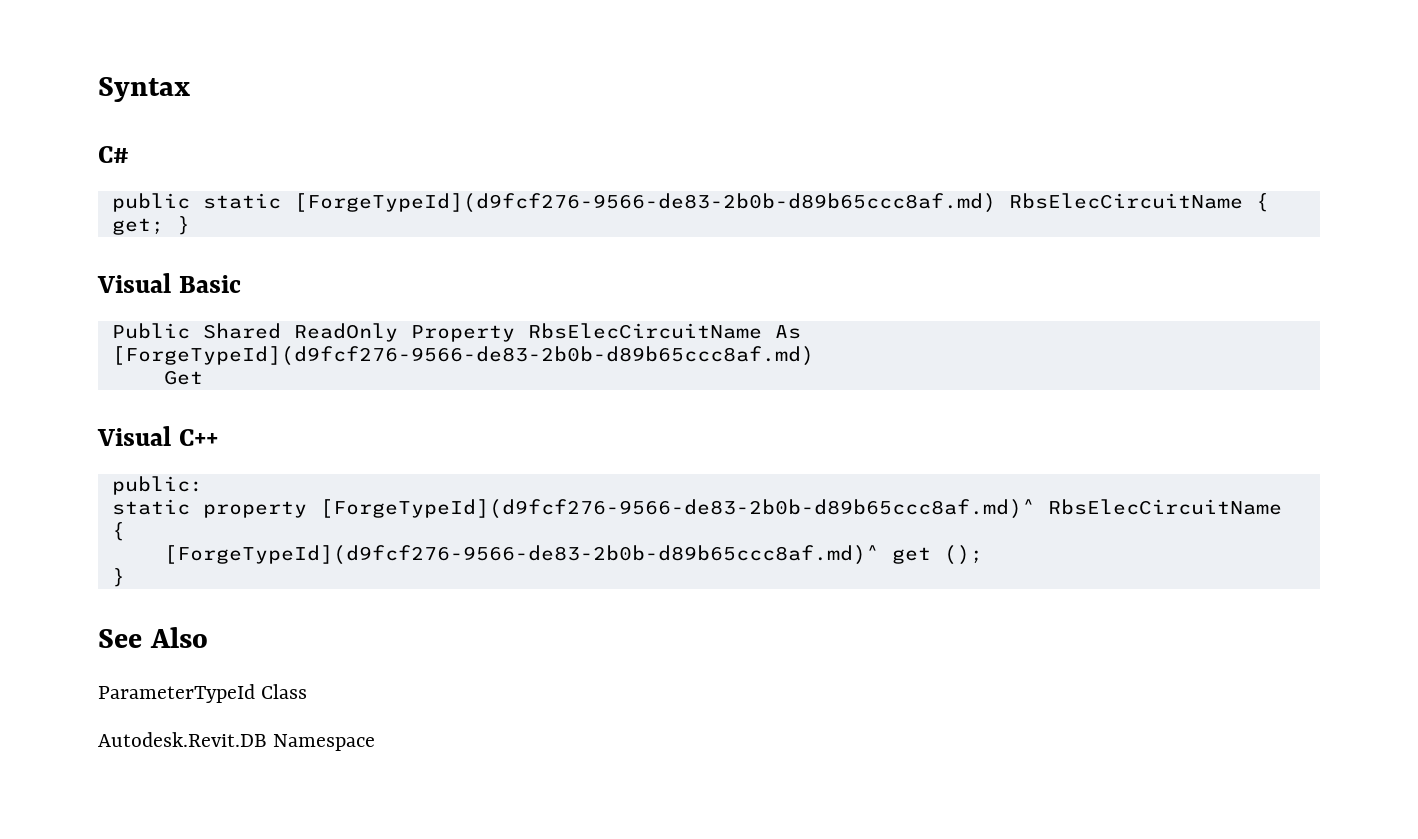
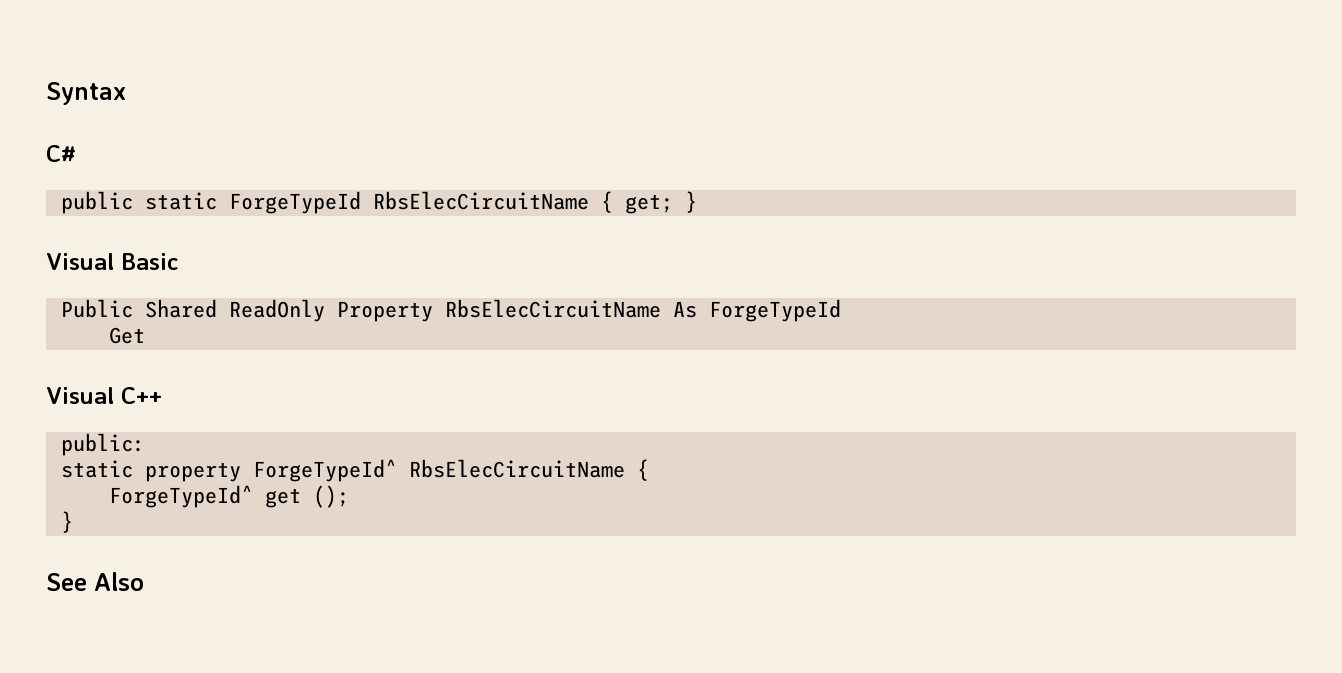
[293,193,996,213] [ForgeTypeId](d9fcf276-9566-de83-2b0b-d89b65ccc8af.md) -> [229,191,362,214] ForgeTypeId
[111,346,814,366] [ForgeTypeId](d9fcf276-9566-de83-2b0b-d89b65ccc8af.md) -> [709,299,842,322] ForgeTypeId
[319,499,1035,519] [ForgeTypeId](d9fcf276-9566-de83-2b0b-d89b65ccc8af.md)^ -> [253,459,398,482] ForgeTypeId^
[163,545,879,565] [ForgeTypeId](d9fcf276-9566-de83-2b0b-d89b65ccc8af.md)^ -> [109,485,254,508] ForgeTypeId^
[98,684,308,703] [98,732,376,751] // ParameterTypeId Class // Autodesk.Revit.DB Namespace -> (144, 581) none

